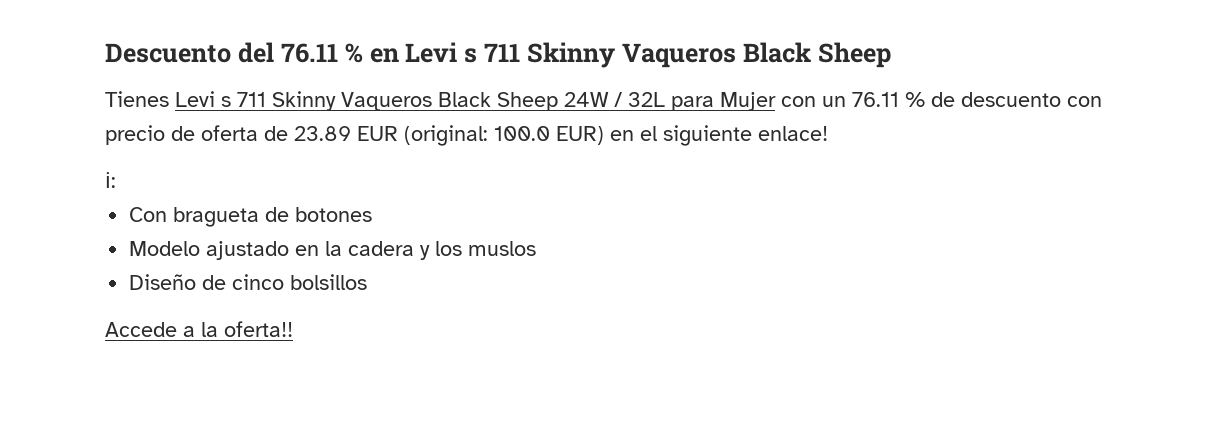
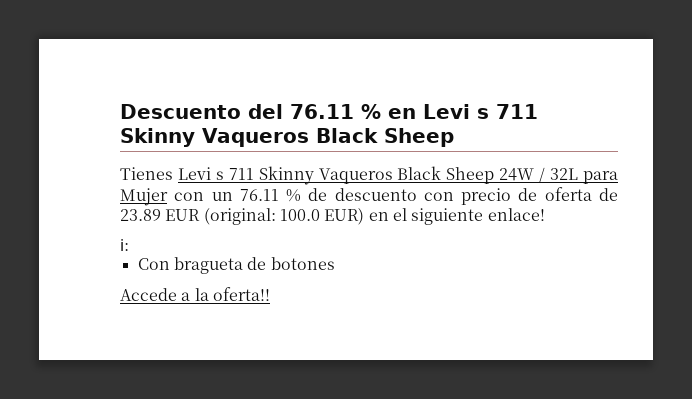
[129,241,537,260] [129,274,368,290] // Modelo ajustado en la cadera y los muslos // Diseño de cinco bolsillos -> (335, 263) none

